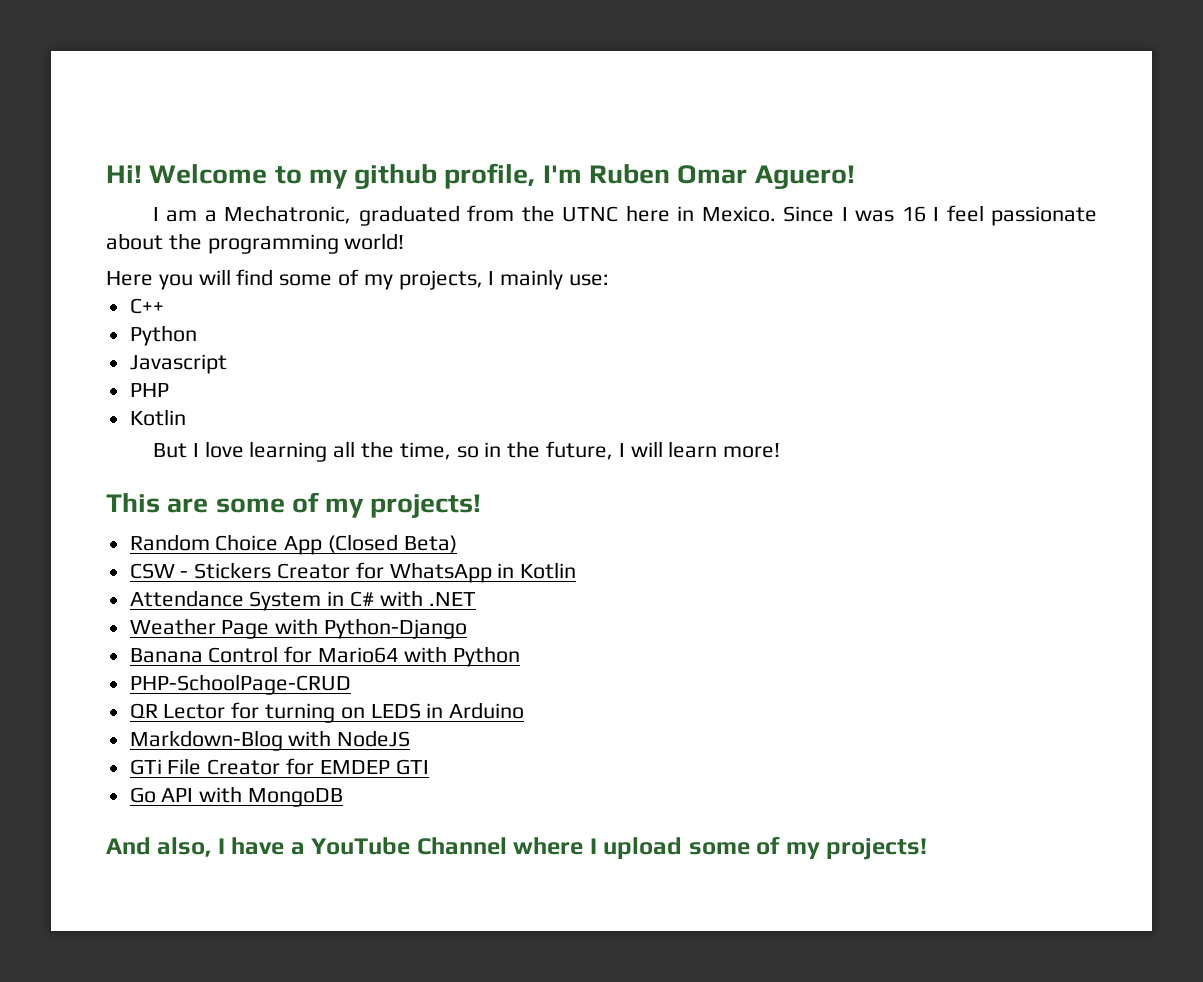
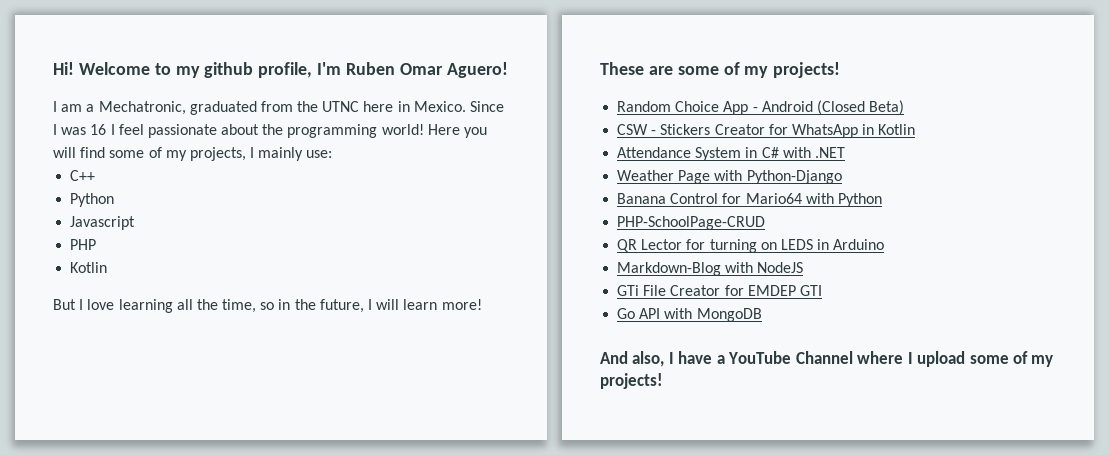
(405, 241) // -> (424, 129) none
[106,493,160,513] This -> [600,62,644,75] These
(323, 545) none -> [752,101,813,112] - Android

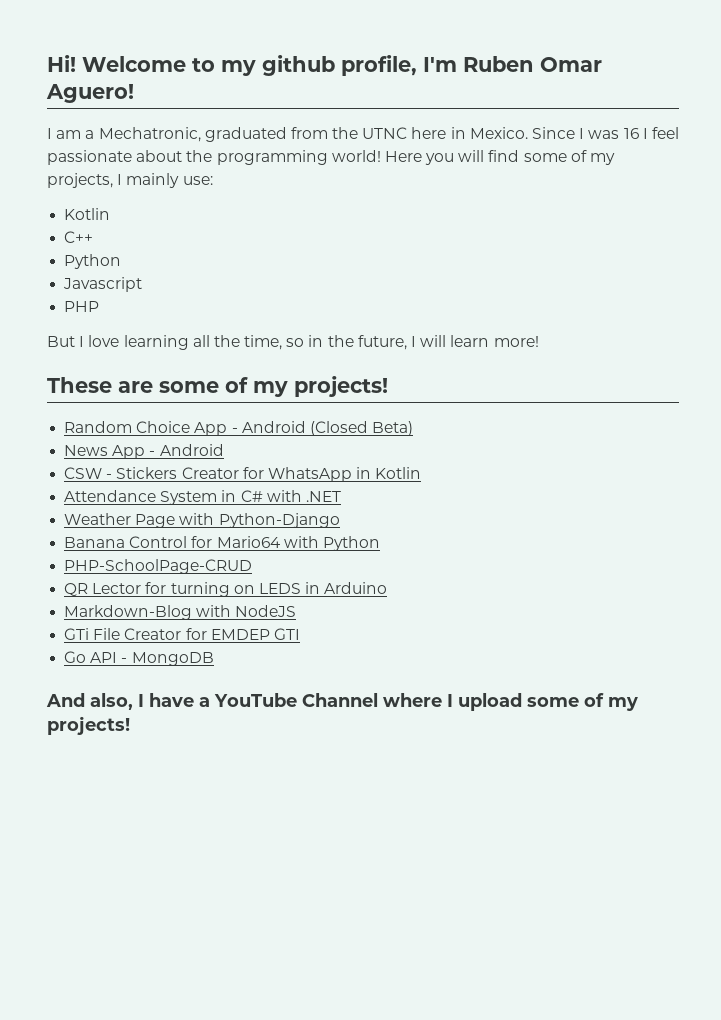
(333, 154) none -> [64,208,111,220] // Kotlin
[70,262,108,273] // Kotlin -> (100, 306) none
(905, 107) none -> [64,444,224,459] // News App - Android
[664,308,693,319] with -> [121,658,128,663] -

